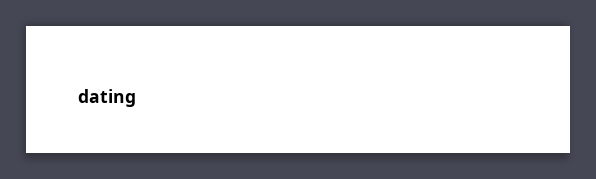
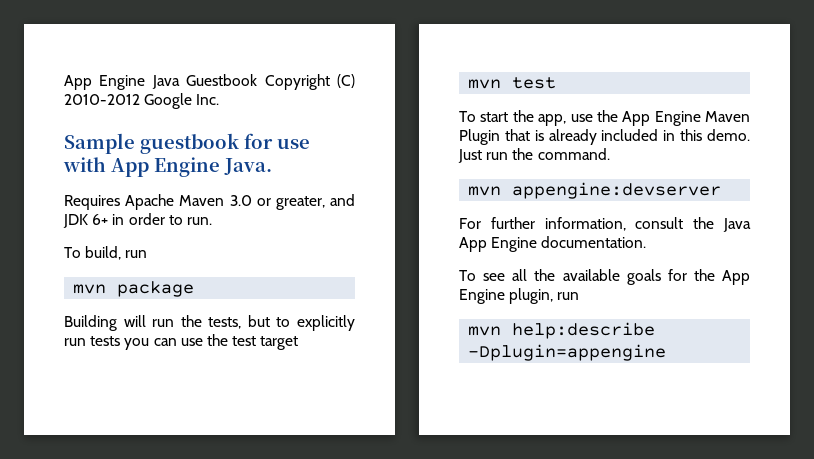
[78,89,136,107] dating -> [64,74,355,90] [64,93,220,109] [64,133,310,154] [63,157,272,177] [64,194,355,210] [63,213,212,228] [64,246,148,260] [73,281,195,297] [64,315,355,331] [64,334,299,350] [468,77,557,89] [459,110,750,126] [459,129,750,145] [458,148,610,163] [468,182,722,199] [459,217,751,232] [459,236,647,252] [459,269,750,285] [459,288,580,304] [468,322,656,339] [468,344,667,361] App Engine Java Guestbook Copyright (C) 2010-2012 Google Inc. // Sample guestbook for use with App Engine Java. // Requires Apache Maven 3.0 or greater, and JDK 6+ in order to run. // To build, run // mvn package // Building will run the tests, but to explicitly run tests you can use the test target // mvn test // To start the app, use the App Engine Maven Plugin that is already included in this demo. Just run the command. // mvn appengine:devserver // For further information, consult the Java App Engine documentation. // To see all the available goals for the App Engine plugin, run // mvn help:describe -Dplugin=appengine

